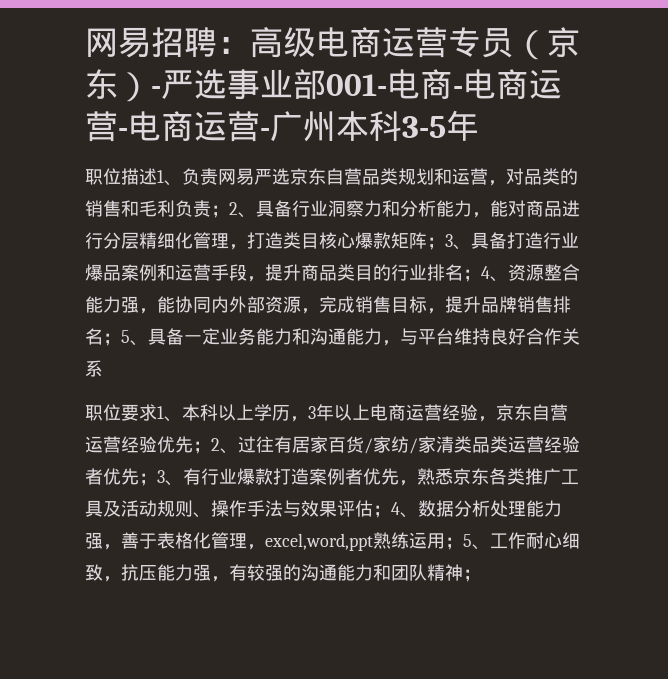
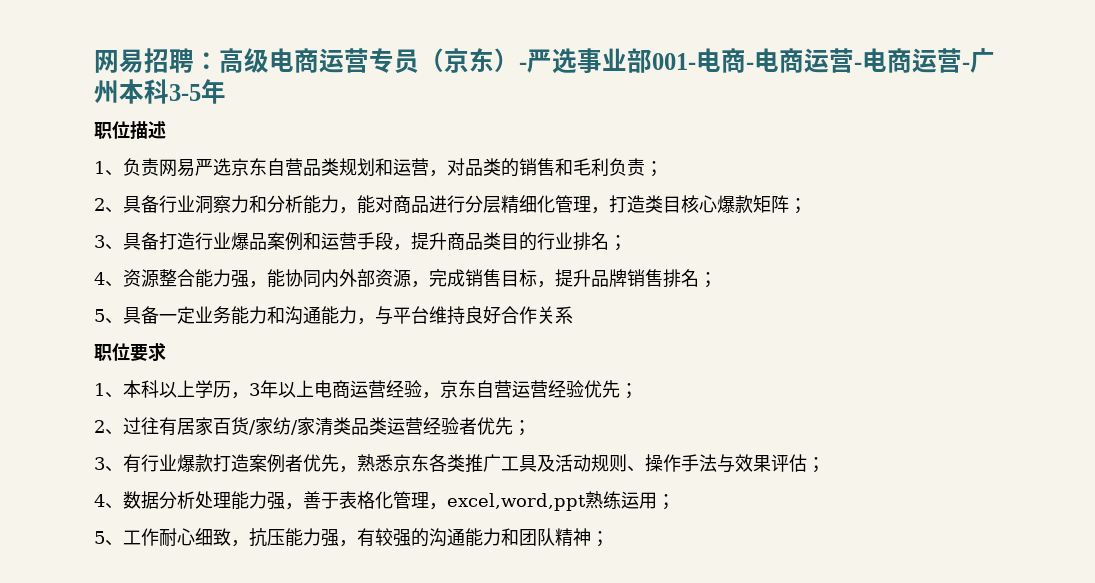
(157, 176) none -> (166, 130) //
(229, 211) none -> (663, 169) //
(445, 243) none -> (807, 206) //
(481, 275) none -> (627, 243) //
(121, 339) none -> (717, 280) //
(157, 412) none -> (166, 352) //
(211, 447) none -> (638, 391) //
(157, 479) none -> (531, 428) //
(391, 511) none -> (825, 465) //
(463, 543) none -> (675, 502) //

